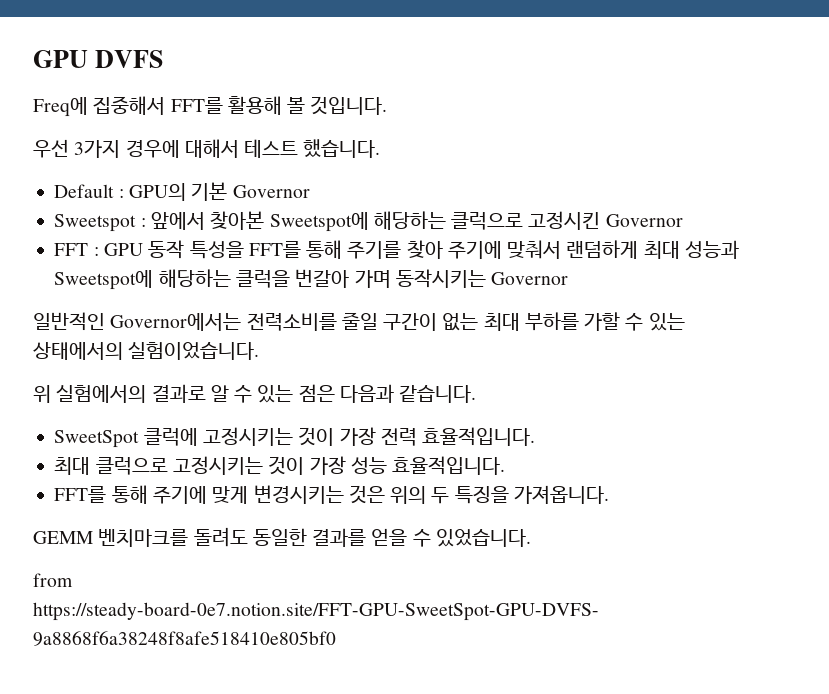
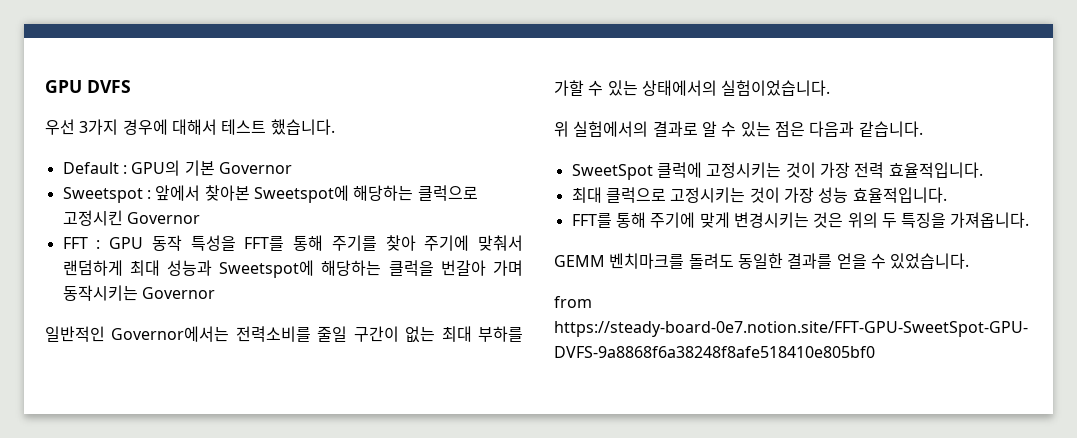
[33,96,388,117] // Freq에 집중해서 FFT를 활용해 볼 것입니다. -> (131, 86) none

